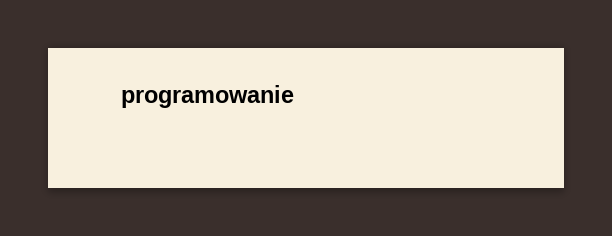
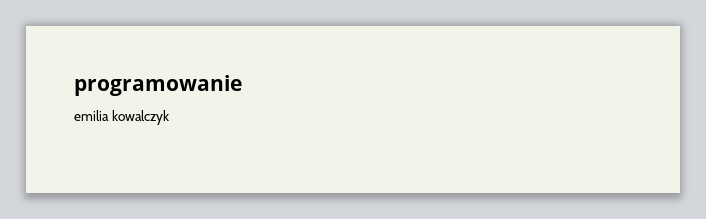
(294, 96) none -> [74,110,169,125] // emilia kowalczyk

